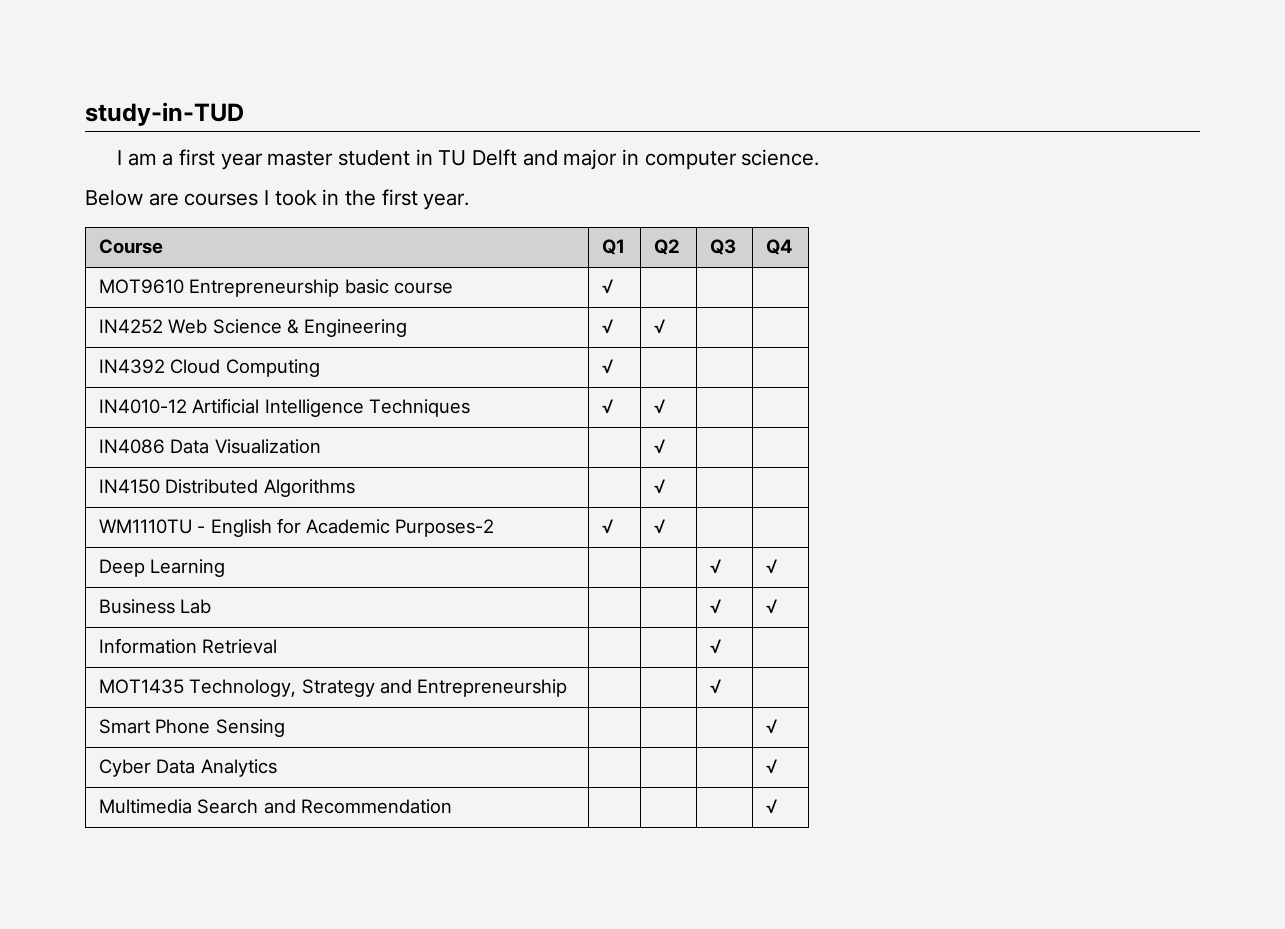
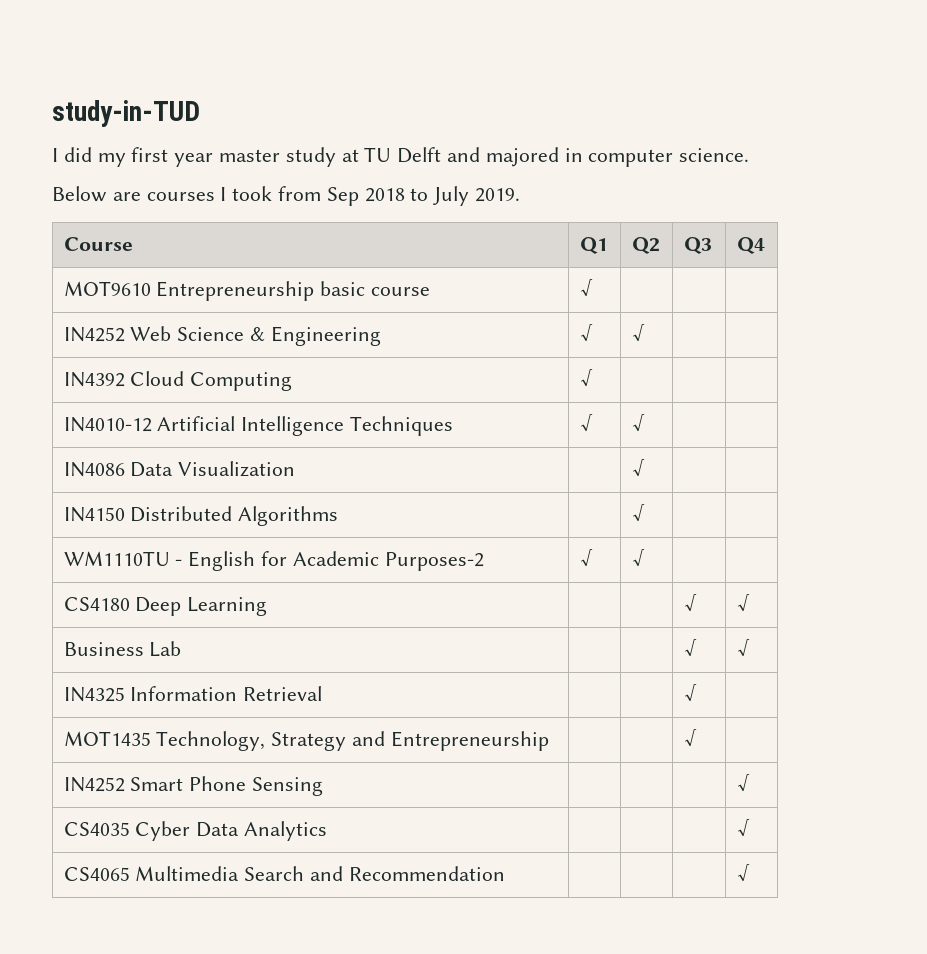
[127,153,174,166] am a -> [63,147,126,167] did my
[337,149,433,166] student in -> [285,147,359,167] study at
[563,149,618,170] major -> [485,147,559,167] majored
[322,189,470,210] in the first year. -> [278,186,521,206] from Sep 2018 to July 2019.
(666, 526) none -> [63,597,130,611] CS4180
(778, 606) none -> [63,687,125,702] IN4325
(722, 686) none -> [63,777,125,792] IN4252
(778, 726) none -> [63,822,130,836] CS4035
(778, 766) none -> [63,867,130,881] CS4065

